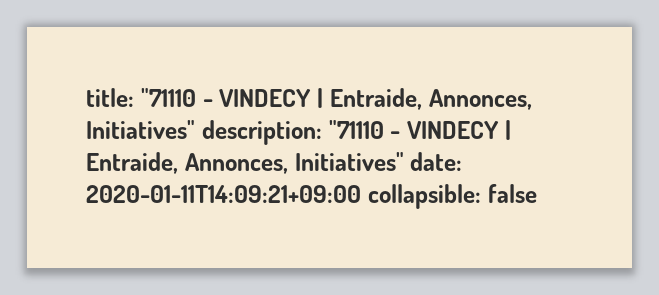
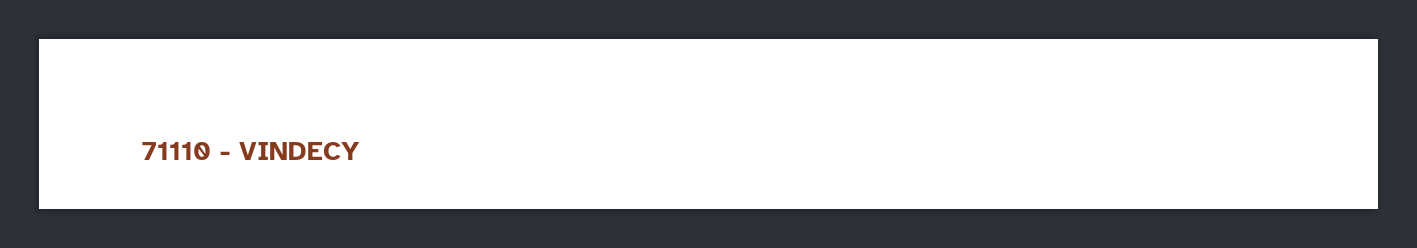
[86,88,532,110] [86,120,511,145] [86,152,463,174] [86,184,537,209] title: "71110 - VINDECY | Entraide, Annonces, Initiatives" description: "71110 - VINDECY | Entraide, Annonces, Initiatives" date: 2020-01-11T14:09:21+09:00 collapsible: false -> [142,142,360,160] 71110 - VINDECY

